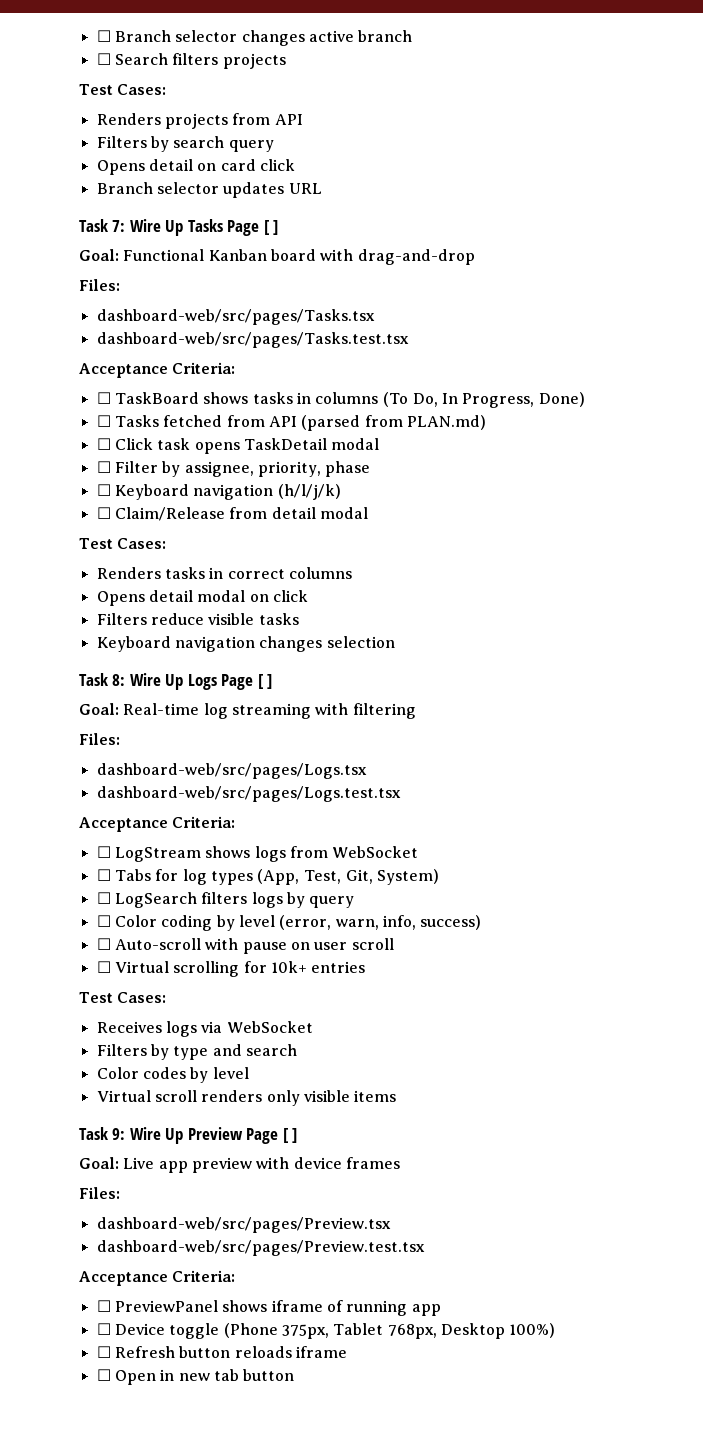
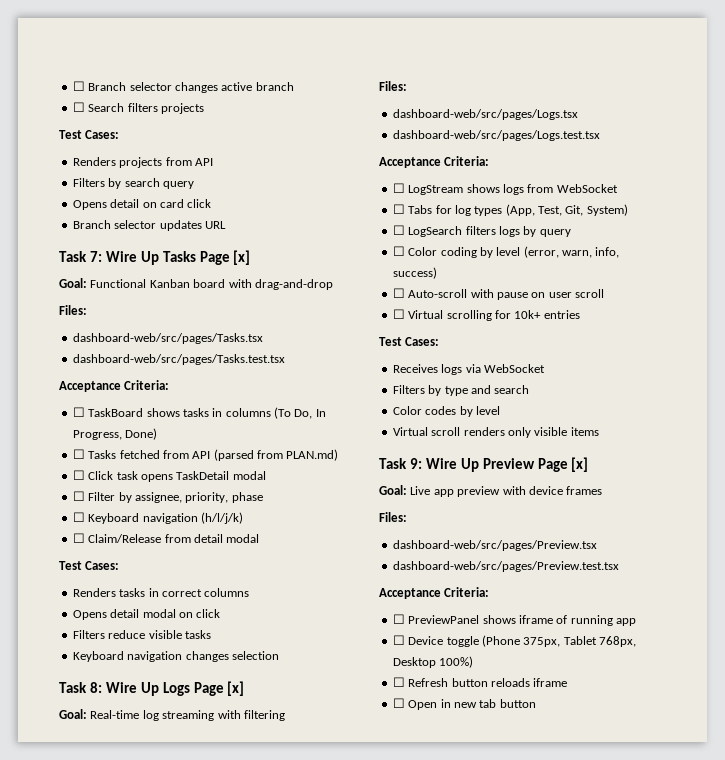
[263,220,279,235] [ ] -> [233,250,251,265] [x]
[257,674,273,689] [ ] -> [227,681,245,696] [x]
[282,1128,298,1143] [ ] -> [571,457,589,472] [x]

